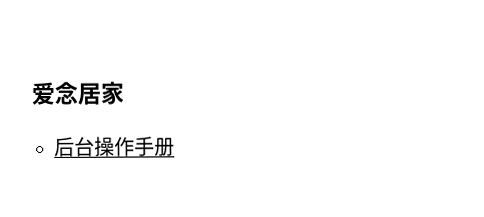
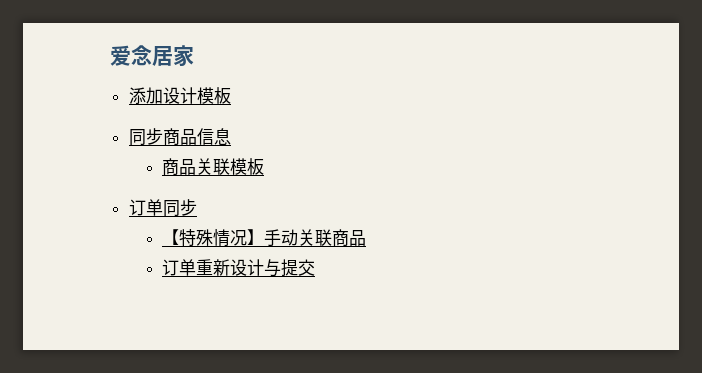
[54,136,175,157] 后台操作手册 -> [128,87,231,104] [128,128,231,146] [162,158,265,175] [128,199,197,217] [162,229,367,247] [162,259,316,277] 添加设计模板 // 同步商品信息 // 商品关联模板 // 订单同步 // 【特殊情况】手动关联商品 // 订单重新设计与提交

